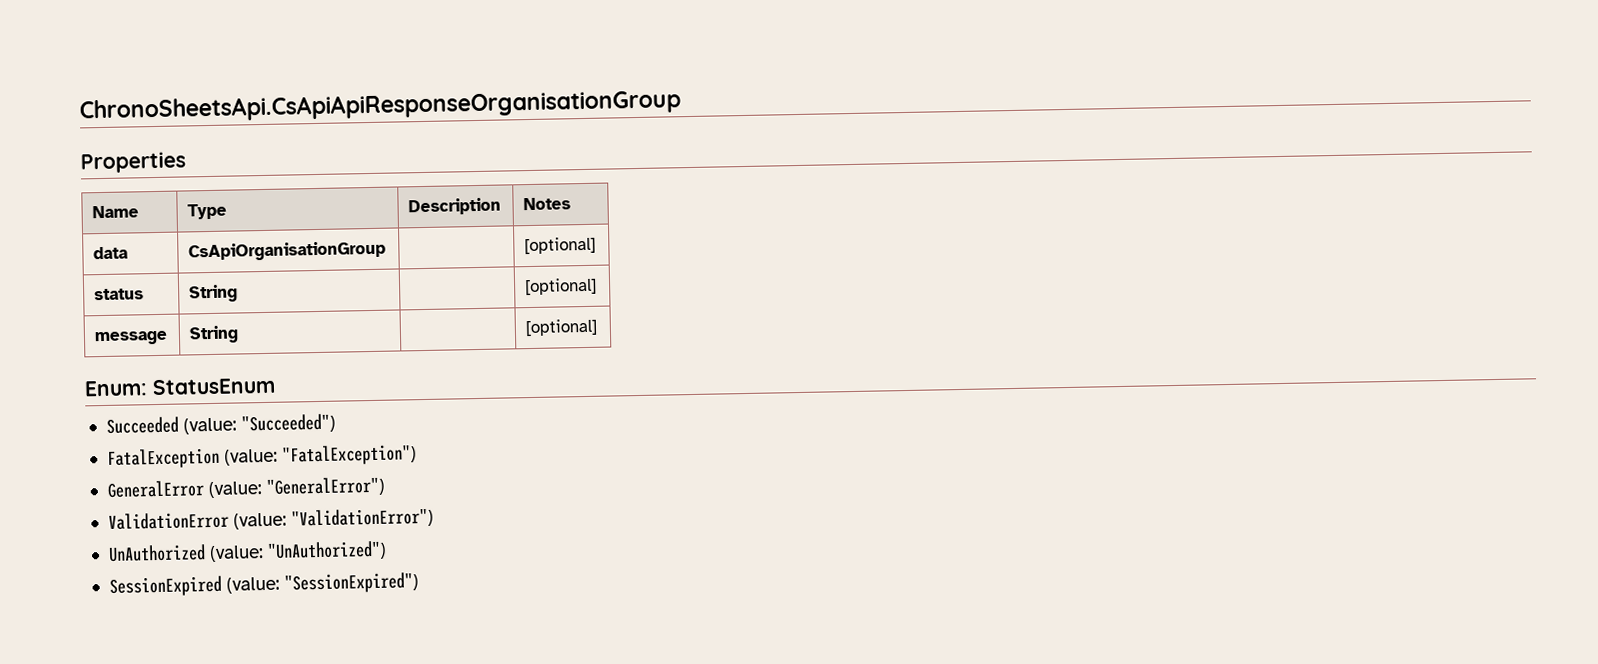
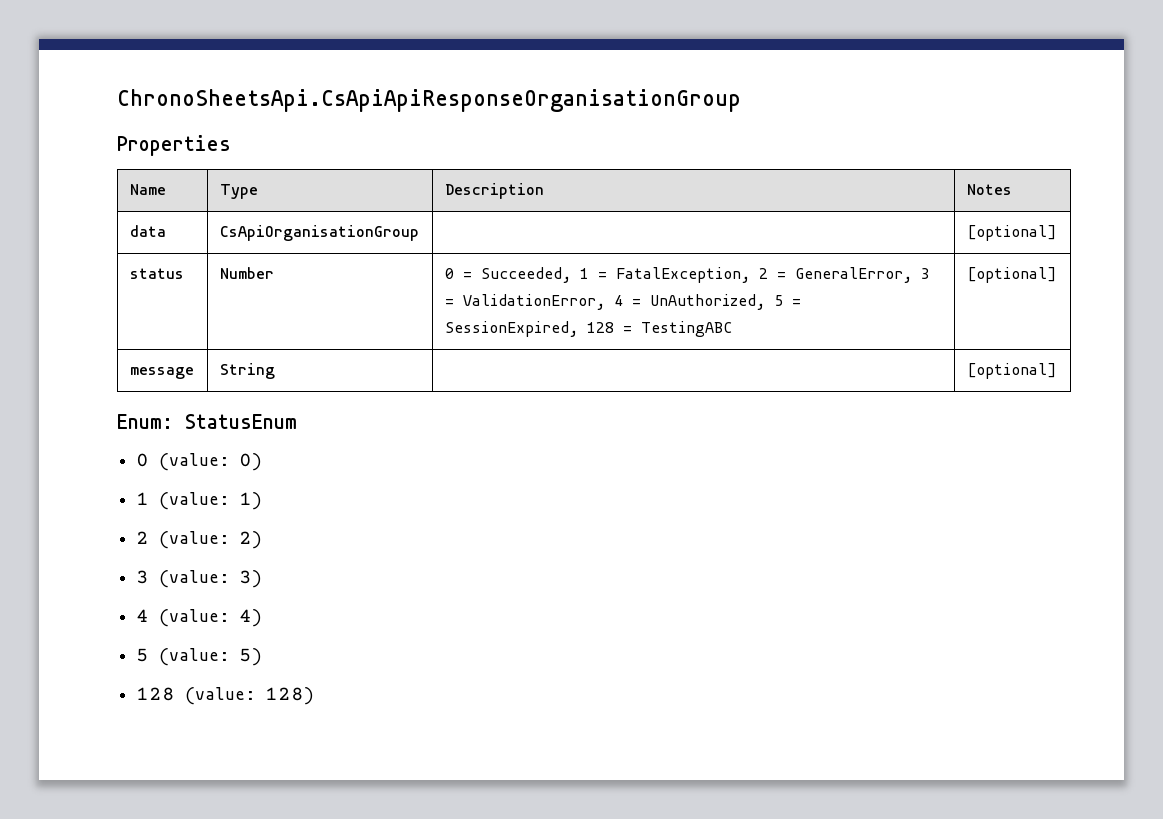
[189,284,239,303] String | -> [219,267,274,279] [444,267,930,283] [444,294,801,310] [444,321,732,337] Number | 0 = Succeeded, 1 = FatalException, 2 = GeneralError, 3 = ValidationError, 4 = UnAuthorized, 5 = SessionExpired, 128 = TestingABC
[105,413,337,435] [106,444,418,469] [106,476,386,499] [107,507,435,530] [107,540,388,563] [108,572,420,597] Succeeded (value: "Succeeded") // FatalException (value: "FatalException") // GeneralError (value: "GeneralError") // ValidationError (value: "ValidationError") // UnAuthorized (value: "UnAuthorized") // SessionExpired (value: "SessionExpired") -> [136,453,263,471] [136,492,263,510] [136,531,263,549] [136,570,263,588] [136,609,263,627] [136,648,263,666] [136,687,315,705] 0 (value: 0) // 1 (value: 1) // 2 (value: 2) // 3 (value: 3) // 4 (value: 4) // 5 (value: 5) // 128 (value: 128)

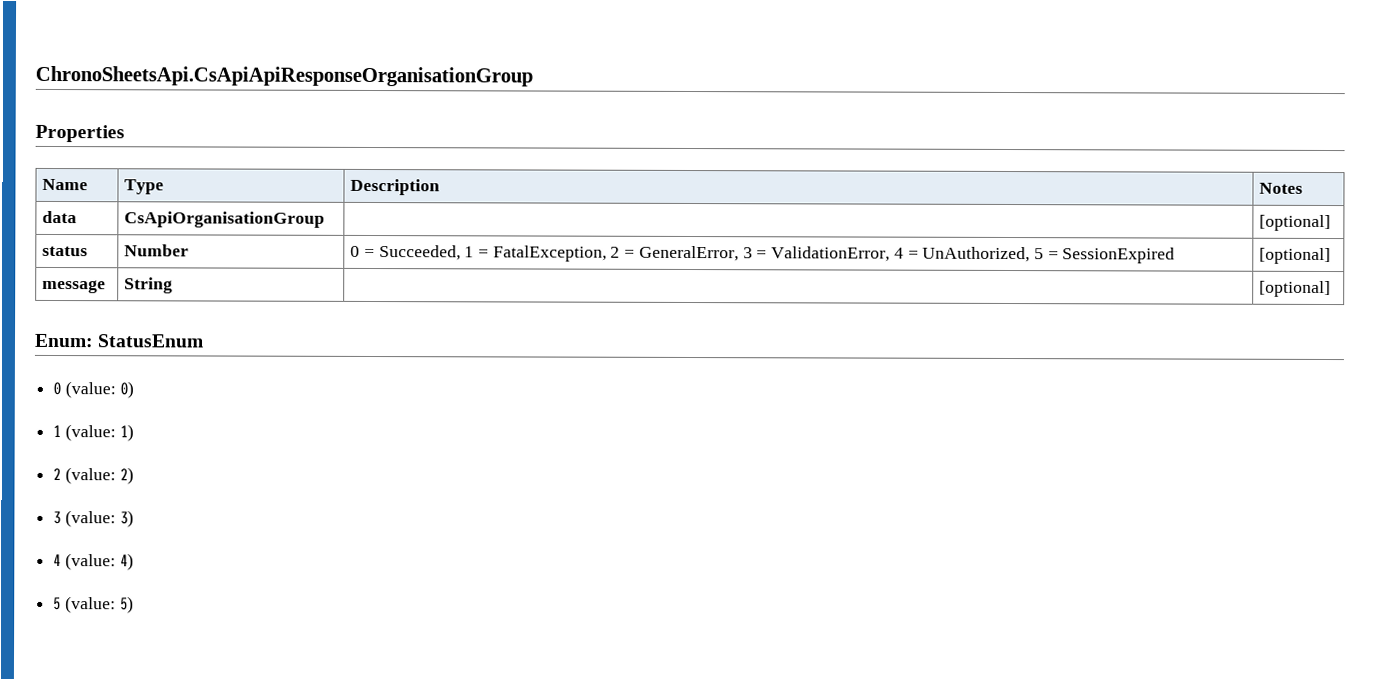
[444,321,732,337] SessionExpired, 128 = TestingABC -> [1062,247,1176,264] SessionExpired
[136,687,315,705] // 128 (value: 128) -> (134, 605) none

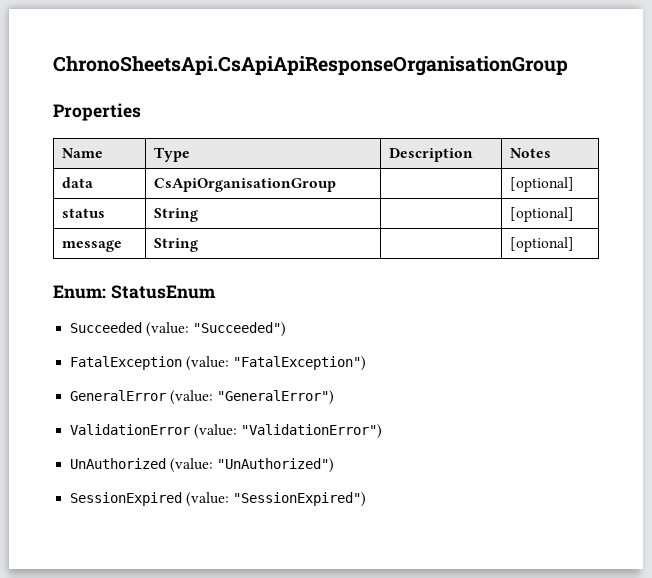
[124,244,190,257] [350,245,1176,264] Number | 0 = Succeeded, 1 = FatalException, 2 = GeneralError, 3 = ValidationError, 4 = UnAuthorized, 5 = SessionExpired -> [153,208,198,222] String |
[53,381,134,399] [53,424,134,442] [53,467,134,485] [53,510,134,528] [53,553,134,571] [53,596,134,614] 0 (value: 0) // 1 (value: 1) // 2 (value: 2) // 3 (value: 3) // 4 (value: 4) // 5 (value: 5) -> [70,322,287,337] [70,356,367,371] [70,390,335,405] [70,424,383,439] [70,458,335,473] [70,492,367,507] Succeeded (value: "Succeeded") // FatalException (value: "FatalException") // GeneralError (value: "GeneralError") // ValidationError (value: "ValidationError") // UnAuthorized (value: "UnAuthorized") // SessionExpired (value: "SessionExpired")

